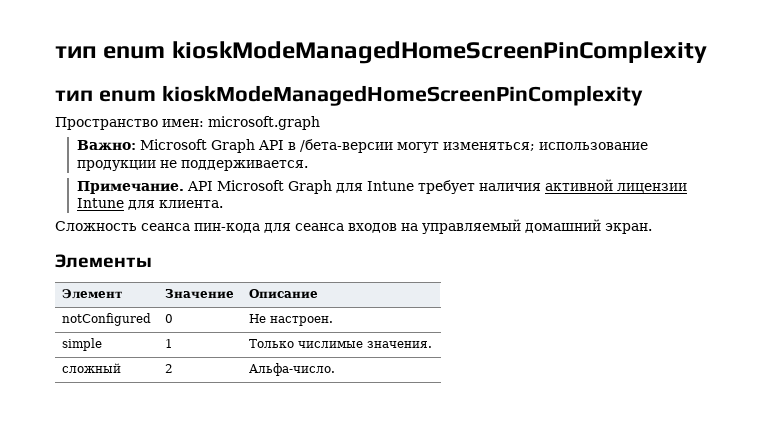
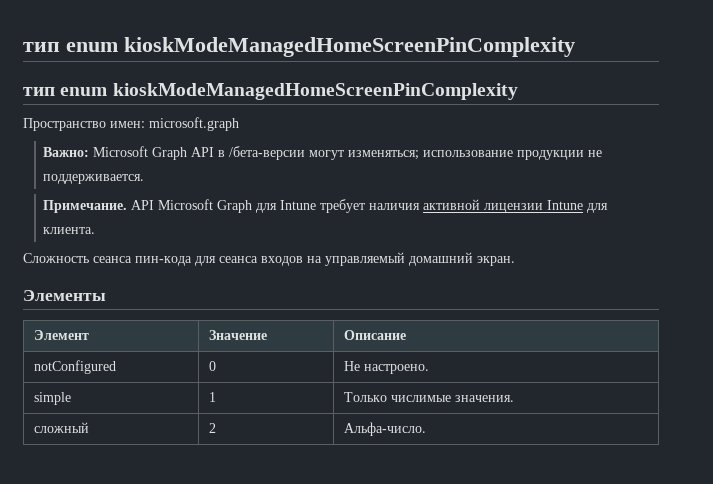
[269,316,333,326] настроен. -> [364,364,430,374] настроено.

